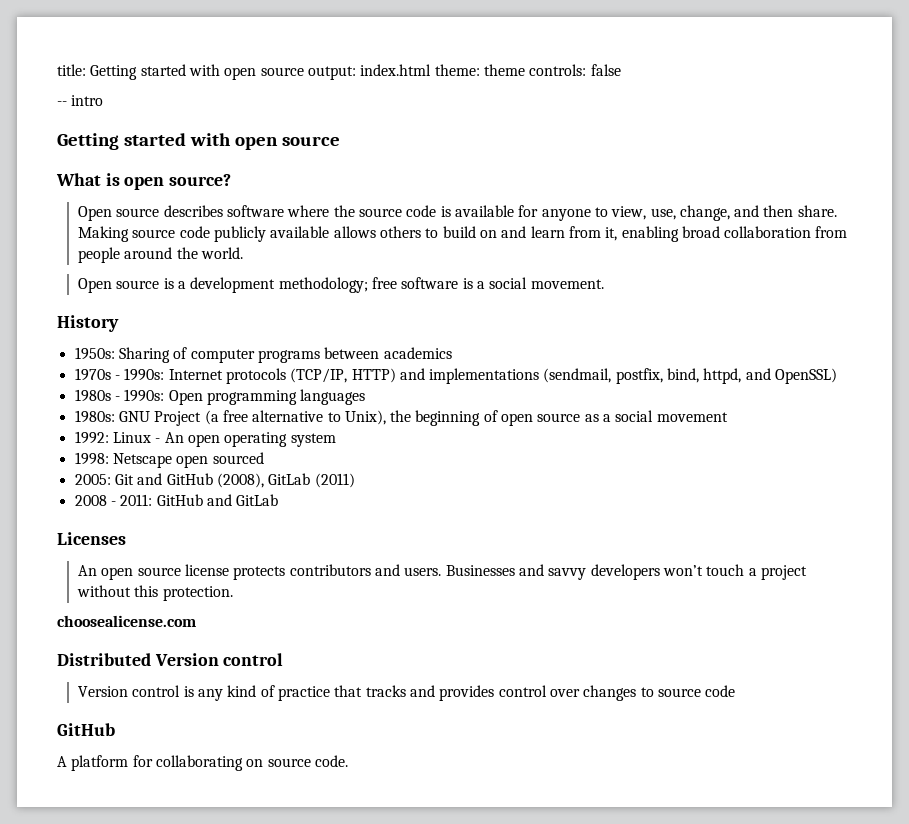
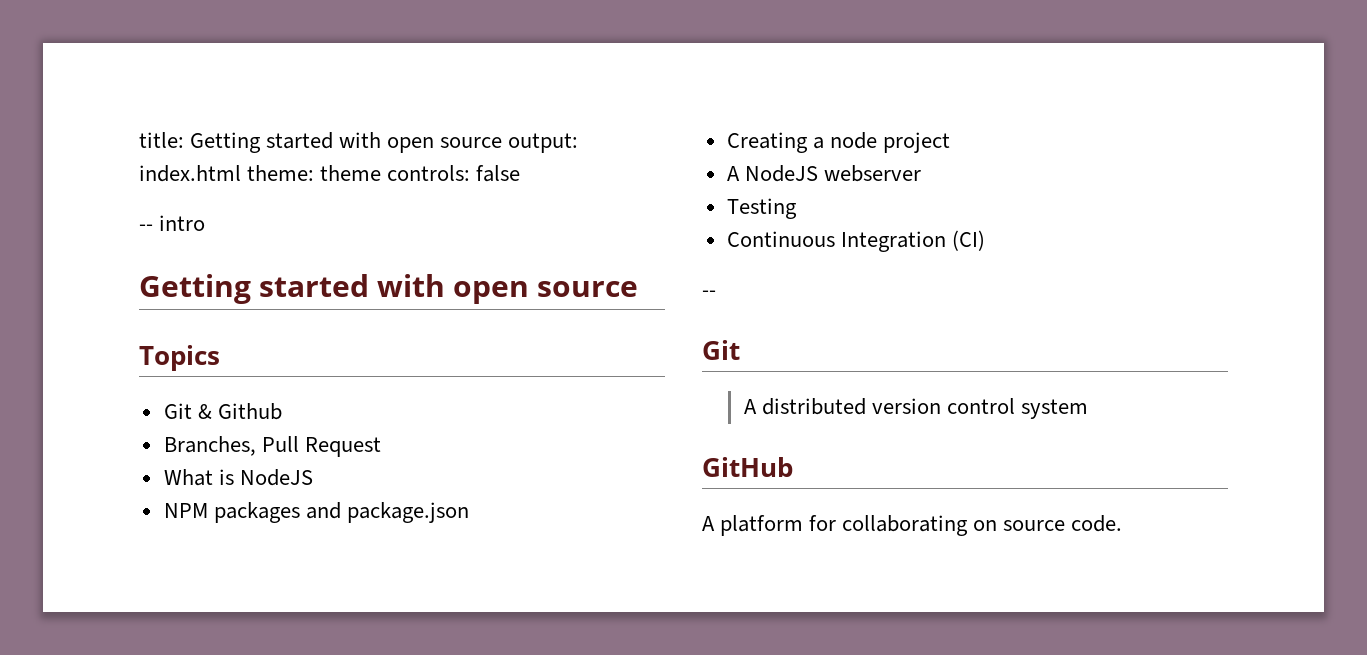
[56,173,232,190] [78,205,837,221] [78,226,848,242] [78,247,244,263] [78,277,604,293] [57,315,119,332] [74,347,452,363] [74,368,838,384] [74,389,366,405] [74,410,728,426] [74,431,336,447] [74,452,264,468] [74,473,355,488] [74,494,279,506] [57,532,126,545] [78,564,807,580] [77,585,233,601] [57,615,196,627] [57,653,284,666] [78,685,736,701] What is open source? // Open source describes software where the source code is available for anyone to view, use, change, and then share. Making source code publicly available allows others to build on and learn from it, enabling broad collaboration from people around the world. // Open source is a development methodology; free software is a social movement. // History // 1950s: Sharing of computer programs between academics // 1970s - 1990s: Internet protocols (TCP/IP, HTTP) and implementations (sendmail, postfix, bind, httpd, and OpenSSL) // 1980s - 1990s: Open programming languages // 1980s: GNU Project (a free alternative to Unix), the beginning of open source as a social movement // 1992: Linux - An open operating system // 1998: Netscape open sourced // 2005: Git and GitHub (2008), GitLab (2011) // 2008 - 2011: GitHub and GitLab // Licenses // An open source license protects contributors and users. Businesses and savvy developers won’t touch a project without this protection. // choosealicense.com // Distributed Version control // Version control is any kind of practice that tracks and provides control over changes to source code -> [139,345,220,371] [163,403,282,420] [163,436,381,457] [163,469,313,486] [163,502,469,523] [726,132,950,153] [726,165,921,182] [726,198,797,219] [726,230,985,252] [702,290,716,297] [702,340,740,360] [743,398,1088,419] Topics // Git & Github // Branches, Pull Request // What is NodeJS // NPM packages and package.json // Creating a node project // A NodeJS webserver // Testing // Continuous Integration (CI) // -- // Git // A distributed version control system

